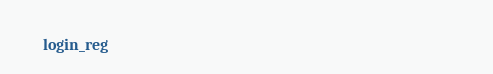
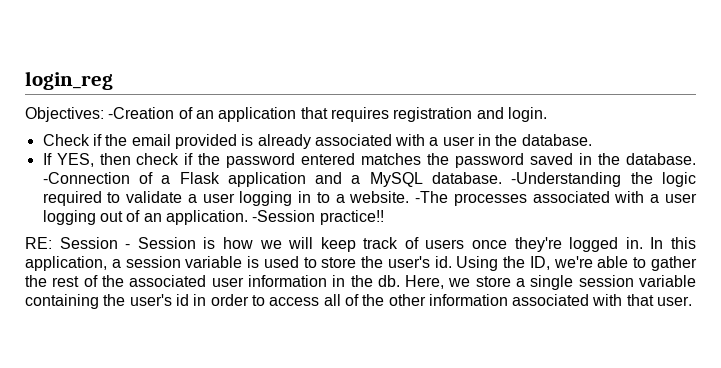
(108, 45) none -> [25,107,547,122] [42,134,592,149] [42,153,696,168] [42,172,696,187] [42,191,697,206] [42,210,384,225] [25,237,696,252] [25,256,697,271] [25,275,696,290] [25,294,693,309] // Objectives: -Creation of an application that requires registration and login. // Check if the email provided is already associated with a user in the database. // If YES, then check if the password entered matches the password saved in the database. -Connection of a Flask application and a MySQL database. -Understanding the logic required to validate a user logging in to a website. -The processes associated with a user logging out of an application. -Session practice!! // RE: Session - Session is how we will keep track of users once they're logged in. In this application, a session variable is used to store the user's id. Using the ID, we're able to gather the rest of the associated user information in the db. Here, we store a single session variable containing the user's id in order to access all of the other information associated with that user.

